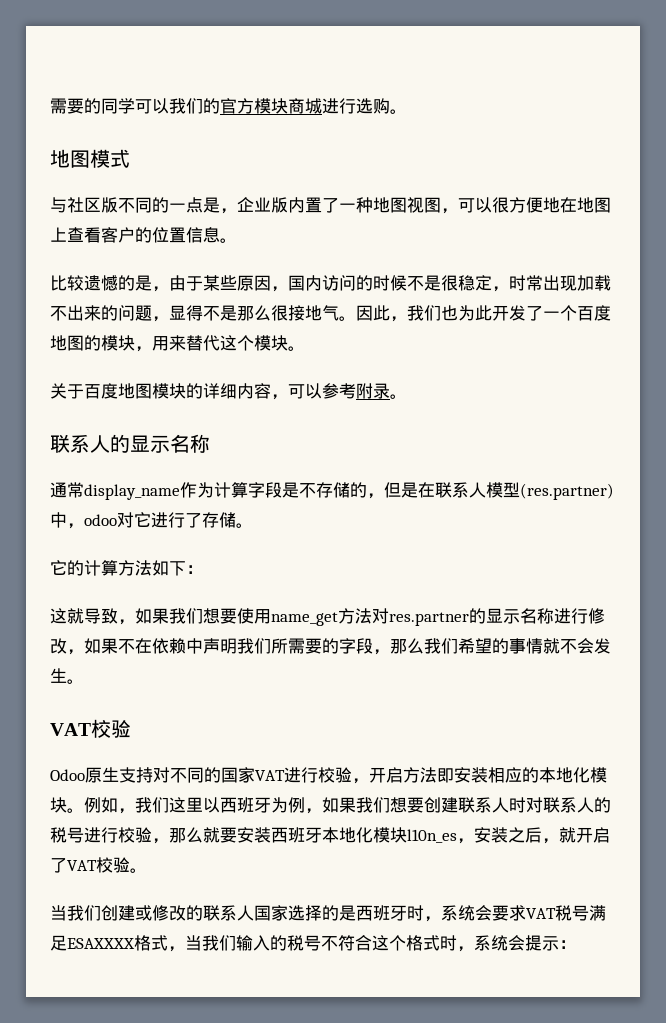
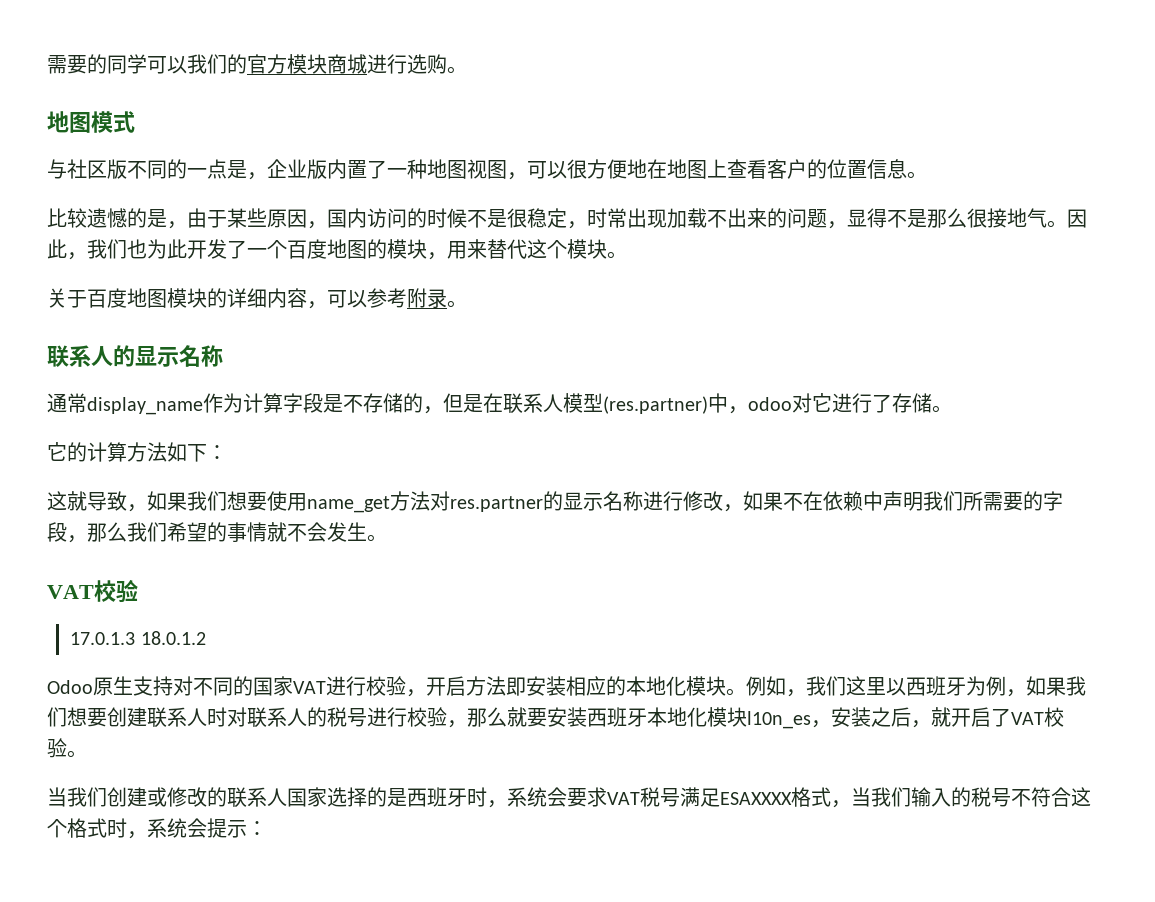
(131, 729) none -> [70,631,206,645] // 17.0.1.3 18.0.1.2

